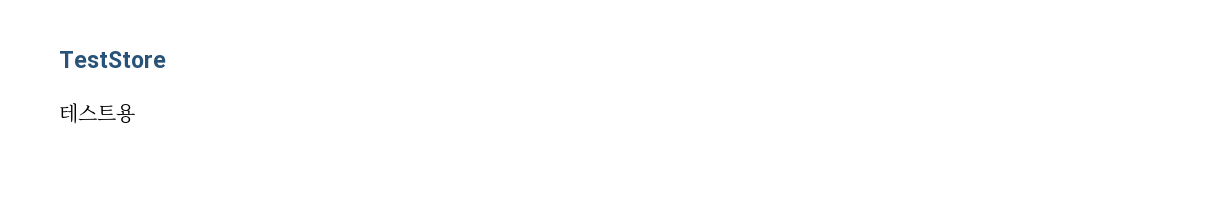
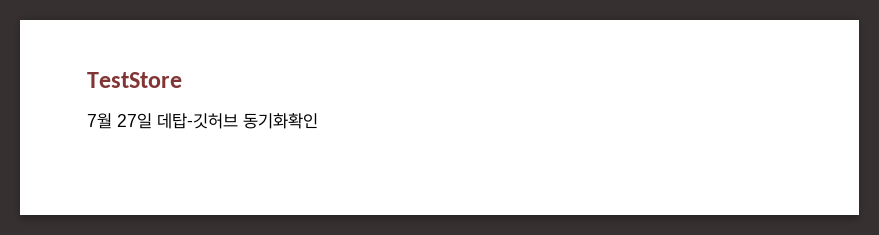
[59,103,135,124] 테스트용 -> [87,113,318,129] 7월 27일 데탑-깃허브 동기화확인

